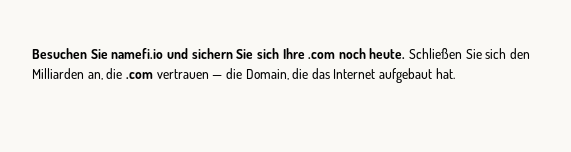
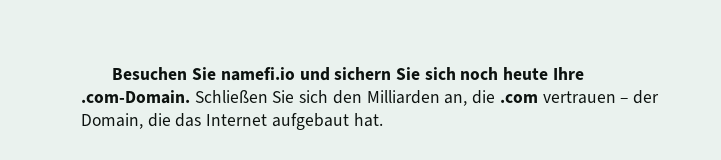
[282,48,406,59] Ihre .com noch heute. -> [460,67,584,80] [81,90,190,104] noch heute Ihre .com-Domain.
[212,68,242,79] — die -> [620,90,659,104] – der

